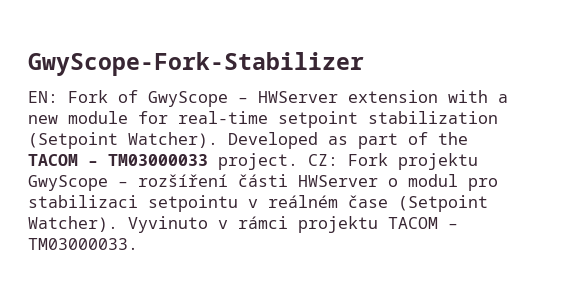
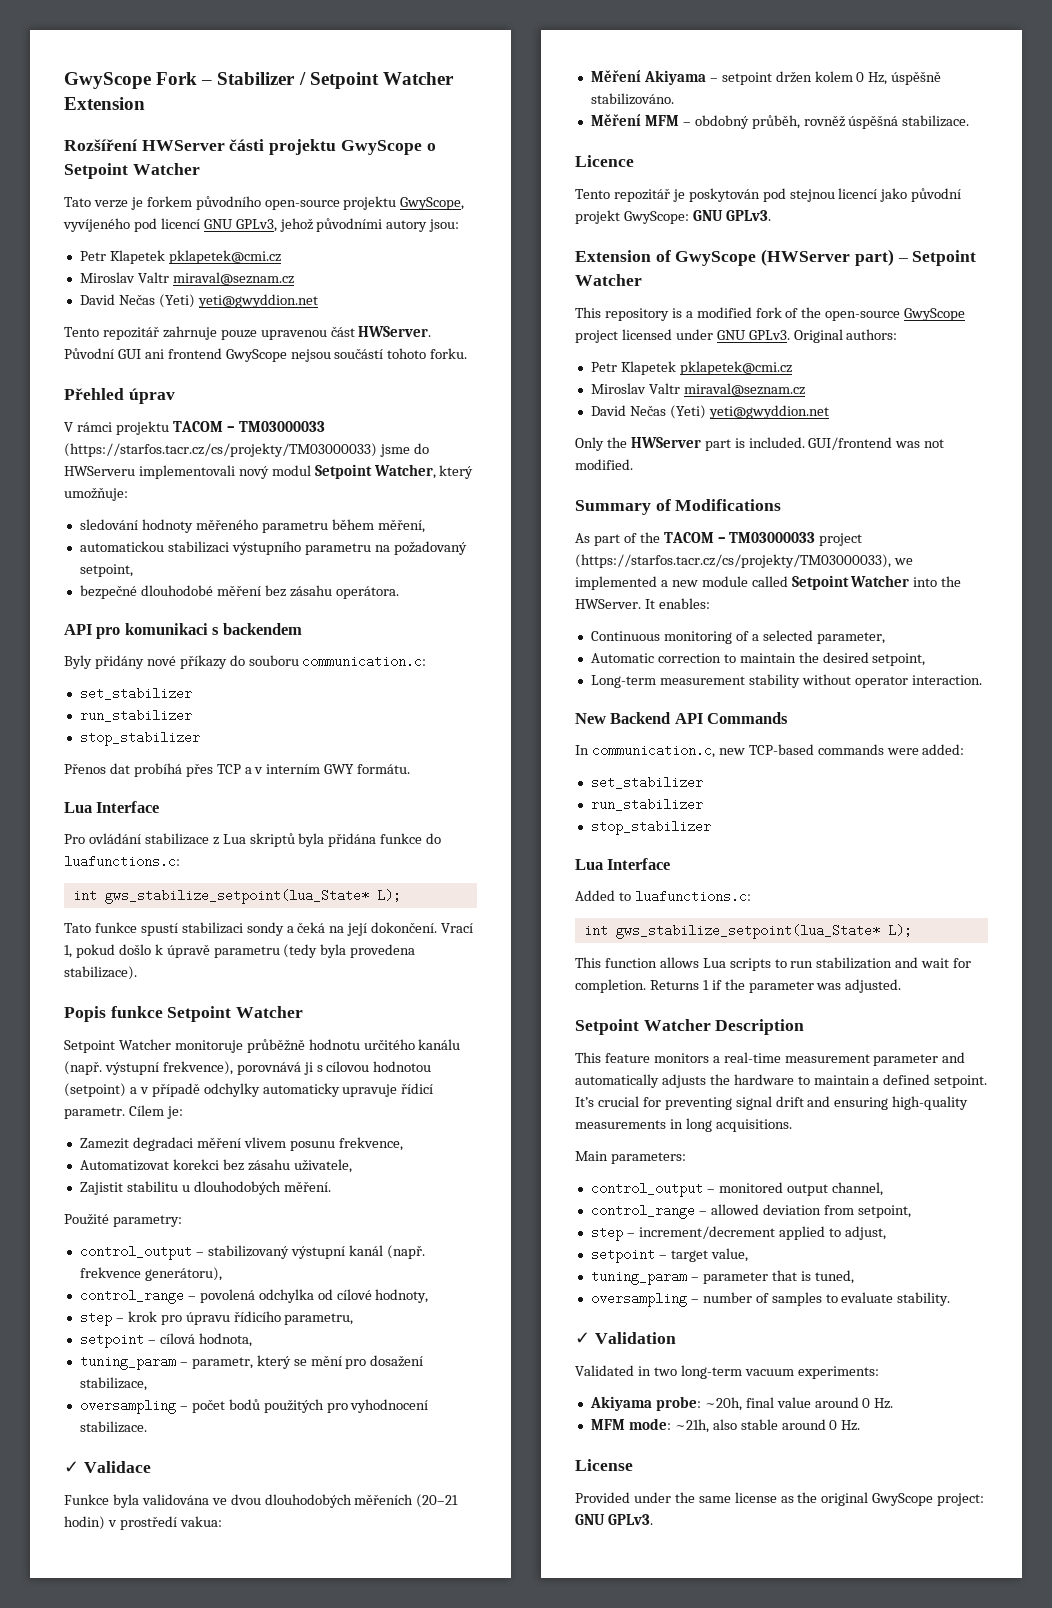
[28,52,364,76] [28,90,508,107] [28,111,498,128] [28,132,348,149] GwyScope-Fork-Stabilizer // EN: Fork of GwyScope – HWServer extension with a new module for real-time setpoint stabilization (Setpoint Watcher). Developed as -> [64,72,454,89] [64,97,145,110] [64,139,436,155] [64,163,200,179] [64,196,465,210] [63,218,460,232] [79,250,281,264] [79,272,294,285] [79,294,318,308] [64,326,432,340] [64,348,468,362] [64,388,175,404] [64,421,325,435] [64,443,429,457] [64,464,474,479] [64,487,128,501] [79,519,425,533] [79,541,467,555] [79,564,133,577] [79,585,399,599] [64,623,302,639] [64,655,427,669] [79,687,192,700] [79,709,192,722] [79,731,200,746] [64,763,411,777] [64,801,160,813] [64,833,442,847] [64,855,180,868] [72,889,401,904] [64,922,474,936] [64,944,416,958] [64,966,137,980] [64,1006,304,1022] [64,1039,461,1053] [64,1061,432,1075] [64,1083,434,1097] [64,1105,183,1119] [79,1137,403,1151] [79,1159,352,1173] [79,1181,331,1195] [64,1213,182,1227] [79,1245,425,1260] [79,1267,222,1281] [79,1289,429,1304] [79,1311,354,1326] [79,1333,252,1348] [79,1355,424,1370] [79,1377,147,1391] [79,1399,429,1414] [79,1421,147,1433] [64,1461,151,1473] [64,1494,459,1508] [64,1516,222,1530] [590,70,942,85] [590,93,674,105] [590,114,970,129] [575,155,634,167] [575,188,962,202] [575,210,771,224] [575,249,977,266] [575,274,642,286] [575,307,966,321] [575,329,898,343] [590,361,792,375] [590,383,805,396] [590,405,829,419] [575,437,945,451] [575,459,633,470] [575,499,782,515] [575,533,590,543] GwyScope Fork – Stabilizer / Setpoint Watcher Extension // Rozšíření HWServer části projektu GwyScope o Setpoint Watcher // Tato verze je forkem původního open-source projektu GwyScope, vyvíjeného pod licencí GNU GPLv3, jehož původními autory jsou: // Petr Klapetek pklapetek@cmi.cz // Miroslav Valtr miraval@seznam.cz // David Nečas (Yeti) yeti@gwyddion.net // Tento repozitář zahrnuje pouze upravenou část HWServer. Původní GUI ani frontend GwyScope nejsou součástí tohoto forku. // Přehled úprav // V rámci projektu TACOM – TM03000033 (https://starfos.tacr.cz/cs/projekty/TM03000033) jsme do HWServeru implementovali nový modul Setpoint Watcher, který umožňuje: // sledování hodnoty měřeného parametru během měření, // automatickou stabilizaci výstupního parametru na požadovaný setpoint, // bezpečné dlouhodobé měření bez zásahu operátora. // API pro komunikaci s backendem // Byly přidány nové příkazy do souboru communication.c: // set_stabilizer // run_stabilizer // stop_stabilizer // Přenos dat probíhá přes TCP a v interním GWY formátu. // Lua Interface // Pro ovládání stabilizace z Lua skriptů byla přidána funkce do luafunctions.c: // int gws_stabilize_setpoint(lua_State* L); // Tato funkce spustí stabilizaci sondy a čeká na její dokončení. Vrací 1, pokud došlo k úpravě parametru (tedy byla provedena stabilizace). // Popis funkce Setpoint Watcher // Setpoint Watcher monitoruje průběžně hodnotu určitého kanálu (např. výstupní frekvence), porovnává ji s cílovou hodnotou (setpoint) a v případě odchylky automaticky upravuje řídicí parametr. Cílem je: // Zamezit degradaci měření vlivem posunu frekvence, // Automatizovat korekci bez zásahu uživatele, // Zajistit stabilitu u dlouhodobých měření. // Použité parametry: // control_output – stabilizovaný výstupní kanál (např. frekvence generátoru), // control_range – povolená odchylka od cílové hodnoty, // step – krok pro úpravu řídicího parametru, // setpoint – cílová hodnota, // tuning_param – parametr, který se mění pro dosažení stabilizace, // oversampling – počet bodů použitých pro vyhodnocení stabilizace. // ✓ Validace // Funkce byla validována ve dvou dlouhodobých měřeních (20–21 hodin) v prostředí vakua: // Měření Akiyama – setpoint držen kolem 0 Hz, úspěšně stabilizováno. // Měření MFM – obdobný průběh, rovněž úspěšná stabilizace. // Licence // Tento repozitář je poskytován pod stejnou licencí jako původní projekt GwyScope: GNU GPLv3. // Extension of GwyScope (HWServer part) – Setpoint Watcher // This repository is a modified fork of the open-source GwyScope project licensed under GNU GPLv3. Original authors: // Petr Klapetek pklapetek@cmi.cz // Miroslav Valtr miraval@seznam.cz // David Nečas (Yeti) yeti@gwyddion.net // Only the HWServer part is included. GUI/frontend was not modified. // Summary of Modifications // As
[218,153,478,170] [28,174,498,191] [28,195,488,212] [28,216,458,233] [28,238,138,250] project. CZ: Fork projektu GwyScope – rozšíření části HWServer o modul pro stabilizaci setpointu v reálném čase (Setpoint Watcher). Vyvinuto v rámci projektu TACOM – TM03000033. -> [819,533,863,546] [575,554,913,568] [575,575,962,590] [575,598,710,609] [590,630,885,644] [590,652,926,666] [590,674,982,688] [575,712,789,724] [575,744,965,758] [590,776,703,789] [590,798,703,811] [590,820,711,835] [575,858,671,870] [575,890,751,903] [583,924,912,939] [575,957,972,971] [575,979,902,993] [575,1019,805,1035] [575,1052,966,1066] [575,1074,988,1088] [575,1096,969,1110] [575,1118,792,1132] [575,1151,686,1164] [590,1182,883,1197] [590,1204,911,1219] [590,1226,886,1241] [590,1248,748,1263] [590,1270,854,1285] [590,1292,951,1307] [575,1332,676,1344] [575,1365,879,1379] [589,1396,894,1411] [590,1418,861,1433] [575,1459,633,1471] [575,1492,985,1506] [575,1514,653,1525] project (https://starfos.tacr.cz/cs/projekty/TM03000033), we implemented a new module called Setpoint Watcher into the HWServer. It enables: // Continuous monitoring of a selected parameter, // Automatic correction to maintain the desired setpoint, // Long-term measurement stability without operator interaction. // New Backend API Commands // In communication.c, new TCP-based commands were added: // set_stabilizer // run_stabilizer // stop_stabilizer // Lua Interface // Added to luafunctions.c: // int gws_stabilize_setpoint(lua_State* L); // This function allows Lua scripts to run stabilization and wait for completion. Returns 1 if the parameter was adjusted. // Setpoint Watcher Description // This feature monitors a real-time measurement parameter and automatically adjusts the hardware to maintain a defined setpoint. It’s crucial for preventing signal drift and ensuring high-quality measurements in long acquisitions. // Main parameters: // control_output – monitored output channel, // control_range – allowed deviation from setpoint, // step – increment/decrement applied to adjust, // setpoint – target value, // tuning_param – parameter that is tuned, // oversampling – number of samples to evaluate stability. // ✓ Validation // Validated in two long-term vacuum experiments: // Akiyama probe: ~20h, final value around 0 Hz. // MFM mode: ~21h, also stable around 0 Hz. // License // Provided under the same license as the original GwyScope project: GNU GPLv3.

